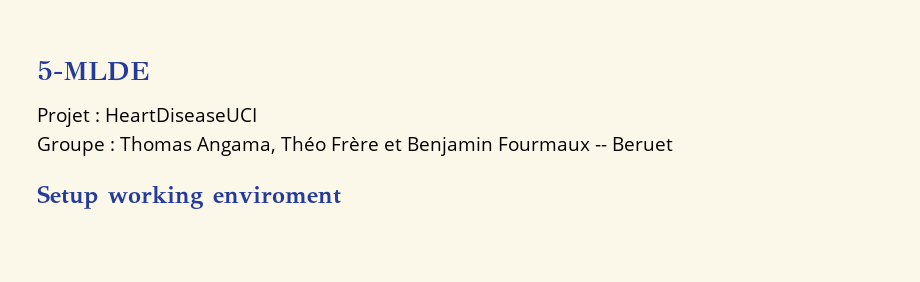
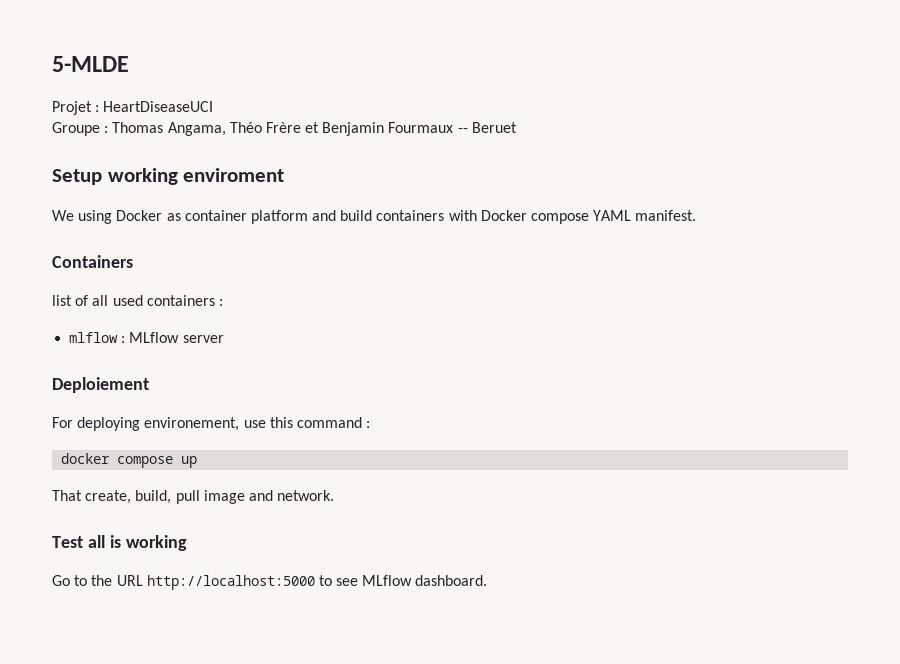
(341, 195) none -> [52,210,697,224] [52,255,133,268] [52,295,223,306] [69,332,224,343] [52,377,149,393] [52,417,371,431] [61,453,198,468] [52,490,335,504] [52,535,187,551] [52,575,488,590] // We using Docker as container platform and build containers with Docker compose YAML manifest. // Containers // list of all used containers : // mlflow : MLflow server // Deploiement // For deploying environement, use this command : // docker compose up // That create, build, pull image and network. // Test all is working // Go to the URL http://localhost:5000 to see MLflow dashboard.

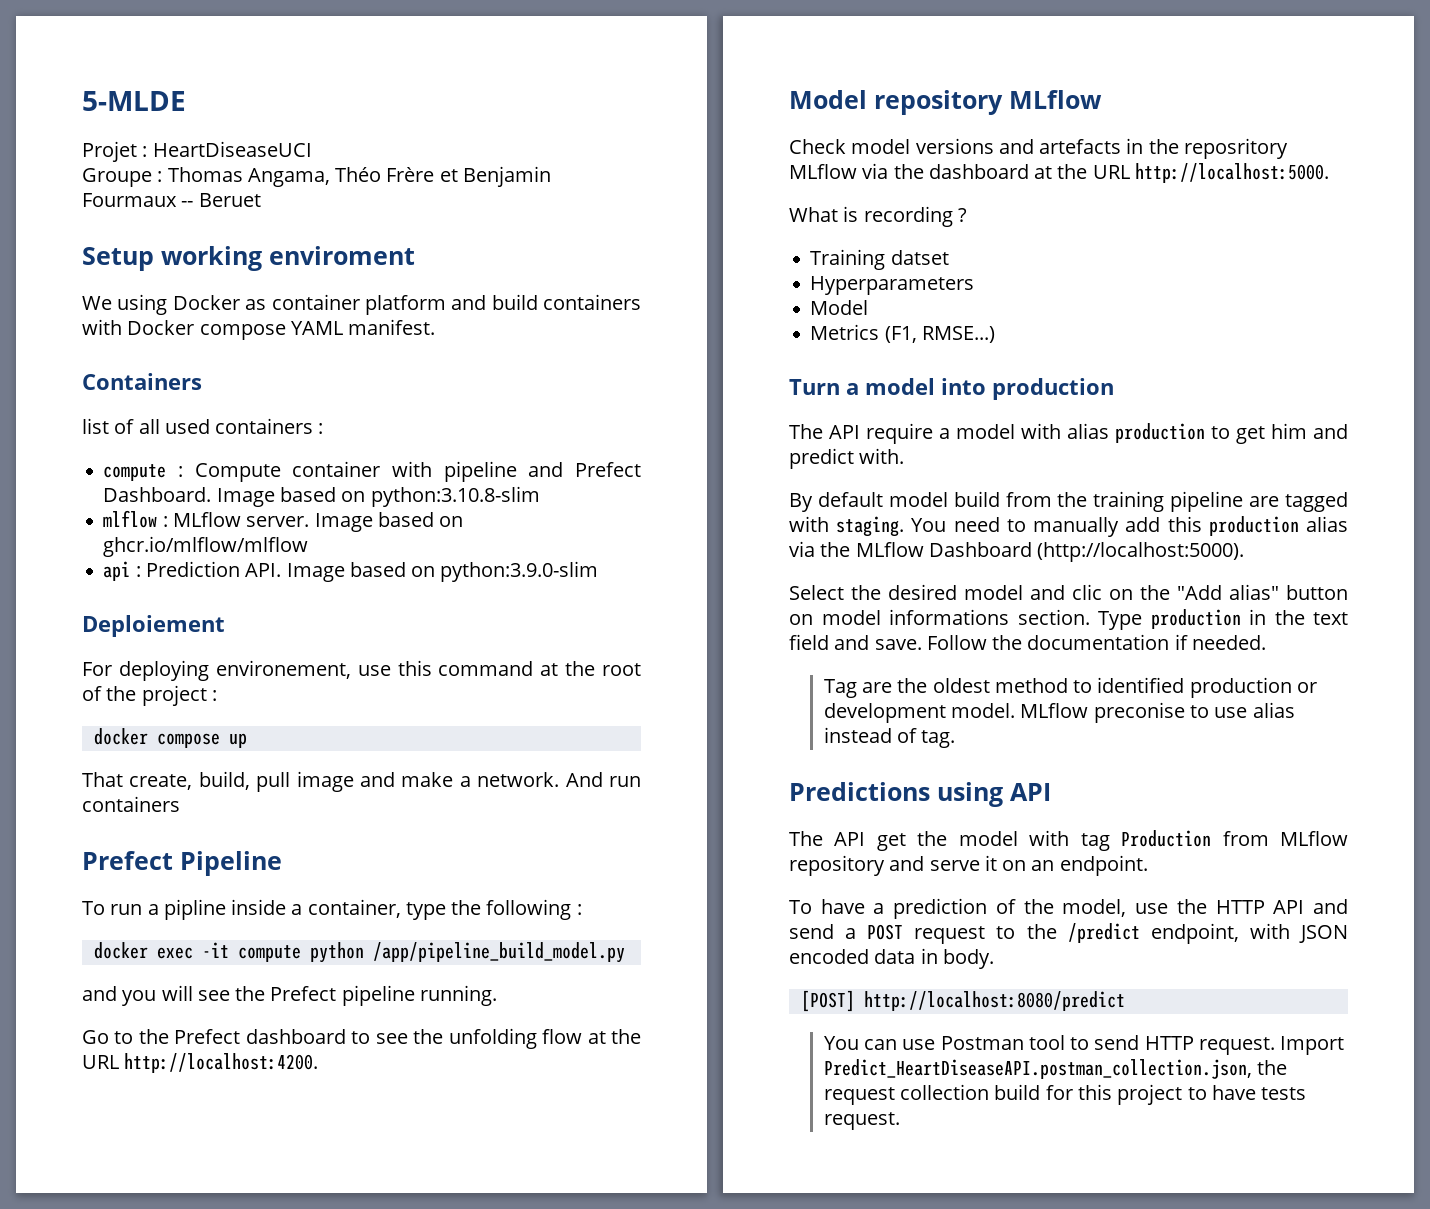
[69,332,224,343] mlflow : MLflow server -> [103,461,641,482] [103,486,540,507] [103,510,464,532] [103,536,309,557] [103,561,599,582] compute : Compute container with pipeline and Prefect Dashboard. Image based on python:3.10.8-slim // mlflow : MLflow server. Image based on ghcr.io/mlflow/mlflow // api : Prediction API. Image based on python:3.9.0-slim
(362, 422) none -> [540,661,641,676] [82,685,207,706] at the root of the project
(273, 495) none -> [401,772,471,787] make a
[52,535,187,551] [52,575,488,590] // Test all is working // Go to the URL http://localhost:5000 to see MLflow dashboard. -> [565,772,641,787] [82,796,180,812] [82,851,282,876] [82,899,582,920] [93,942,625,963] [82,985,497,1006] [82,1028,641,1049] [82,1053,319,1073] [789,90,1102,115] [789,138,1288,159] [789,163,1329,183] [789,206,967,227] [810,249,949,270] [810,276,975,295] [810,300,869,315] [810,324,995,343] [789,378,1114,400] [789,423,1348,444] [789,448,905,469] [789,491,1348,512] [789,516,1348,537] [789,541,1245,562] [789,584,1348,600] [789,609,1348,630] [789,634,1266,650] [823,677,1318,698] [823,702,1295,723] [823,727,956,748] [789,782,1051,807] [789,830,1348,851] [789,855,1148,876] [789,898,1348,919] [789,923,1348,944] [789,948,994,969] [800,990,1125,1012] [823,1035,1345,1055] [823,1059,1288,1079] [823,1084,1307,1105] [823,1112,900,1130] And run containers // Prefect Pipeline // To run a pipline inside a container, type the following : // docker exec -it compute python /app/pipeline_build_model.py // and you will see the Prefect pipeline running. // Go to the Prefect dashboard to see the unfolding flow at the URL http://localhost:4200. // Model repository MLflow // Check model versions and artefacts in the reposritory MLflow via the dashboard at the URL http://localhost:5000. // What is recording ? // Training datset // Hyperparameters // Model // Metrics (F1, RMSE...) // Turn a model into production // The API require a model with alias production to get him and predict with. // By default model build from the training pipeline are tagged with staging. You need to manually add this production alias via the MLflow Dashboard (http://localhost:5000). // Select the desired model and clic on the "Add alias" button on model informations section. Type production in the text field and save. Follow the documentation if needed. // Tag are the oldest method to identified production or development model. MLflow preconise to use alias instead of tag. // Predictions using API // The API get the model with tag Production from MLflow repository and serve it on an endpoint. // To have a prediction of the model, use the HTTP API and send a POST request to the /predict endpoint, with JSON encoded data in body. // [POST] http://localhost:8080/predict // You can use Postman tool to send HTTP request. Import Predict_HeartDiseaseAPI.postman_collection.json, the request collection build for this project to have tests request.

